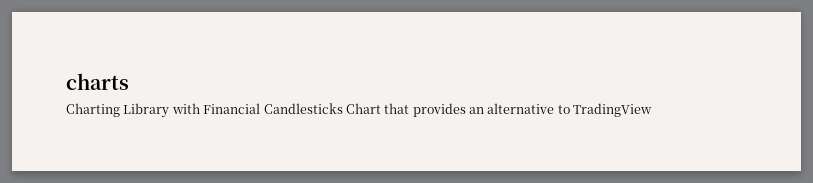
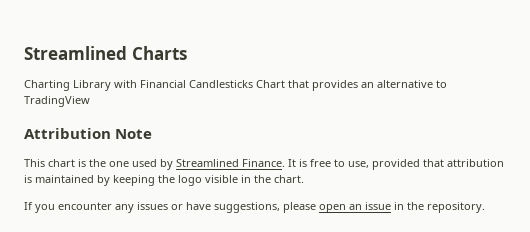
[66,73,129,90] charts -> [24,46,187,60] Streamlined Charts
(653, 110) none -> [24,128,153,139] [24,159,504,170] [24,175,304,186] [24,202,485,213] // Attribution Note // This chart is the one used by Streamlined Finance. It is free to use, provided that attribution is maintained by keeping the logo visible in the chart. // If you encounter any issues or have suggestions, please open an issue in the repository.

